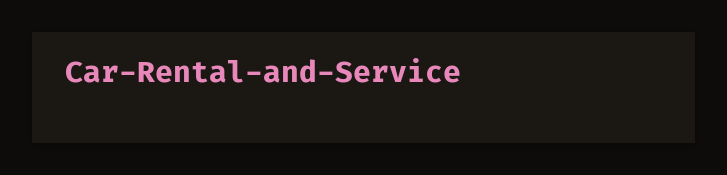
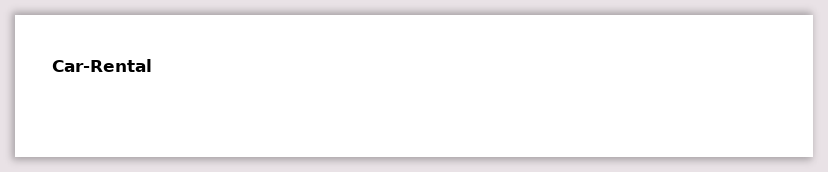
[65,58,461,83] Car-Rental-and-Service -> [52,59,152,72] Car-Rental

